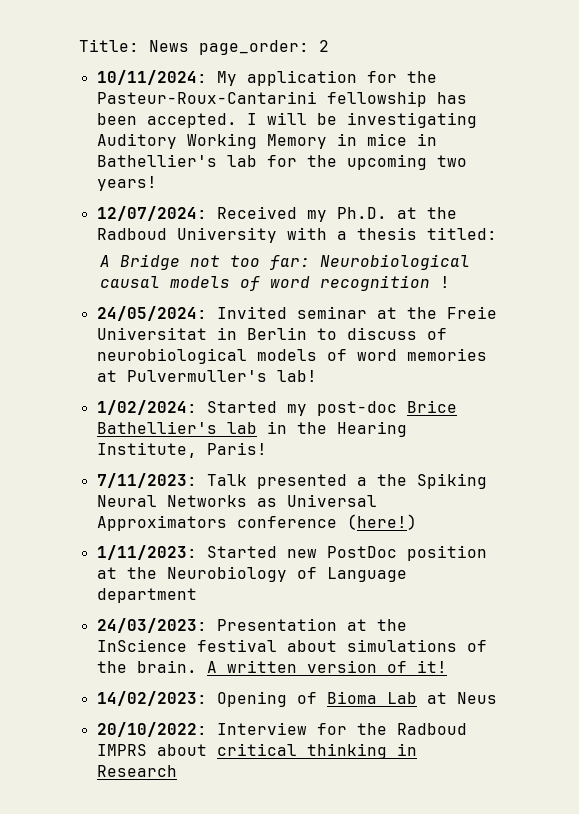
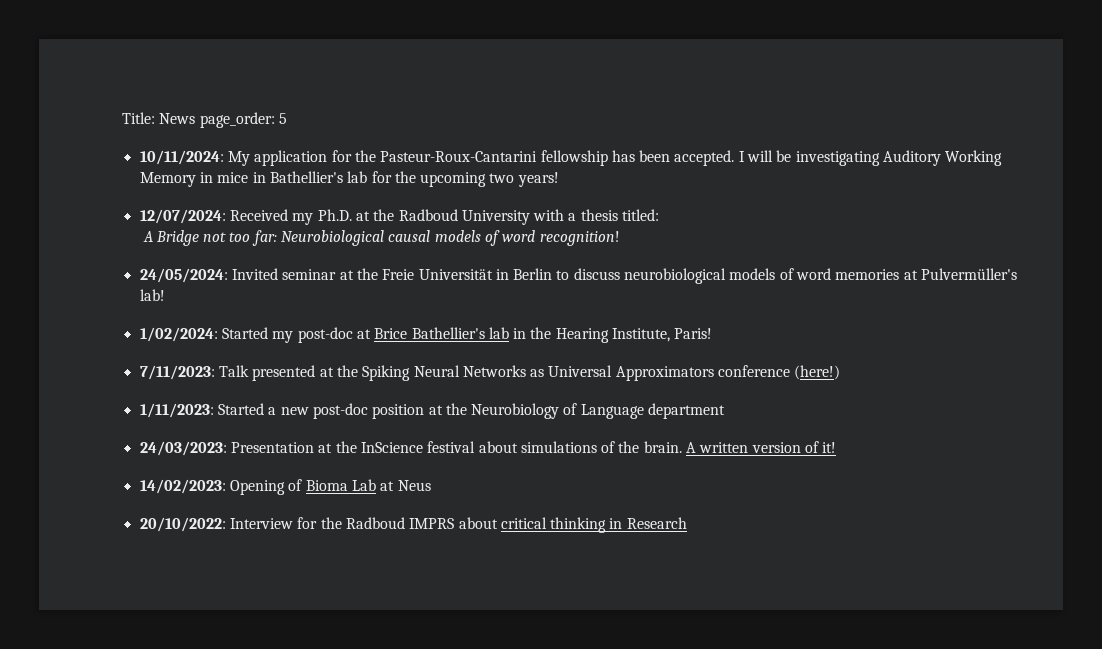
[319,40,329,52] 2 -> [278,113,287,124] 5
[319,275,450,291] recognition ! -> [539,231,620,246] recognition!
[96,327,207,340] Universitat -> [418,269,493,280] Universität
[426,328,447,340] of -> (620, 274) none
[126,370,267,382] Pulvermuller's -> [921,268,1018,280] Pulvermüller's
(397, 408) none -> [356,329,371,339] at
[356,477,367,486] a -> [319,367,334,377] at
[286,546,397,558] new PostDoc -> [268,403,368,419] a new post-doc

